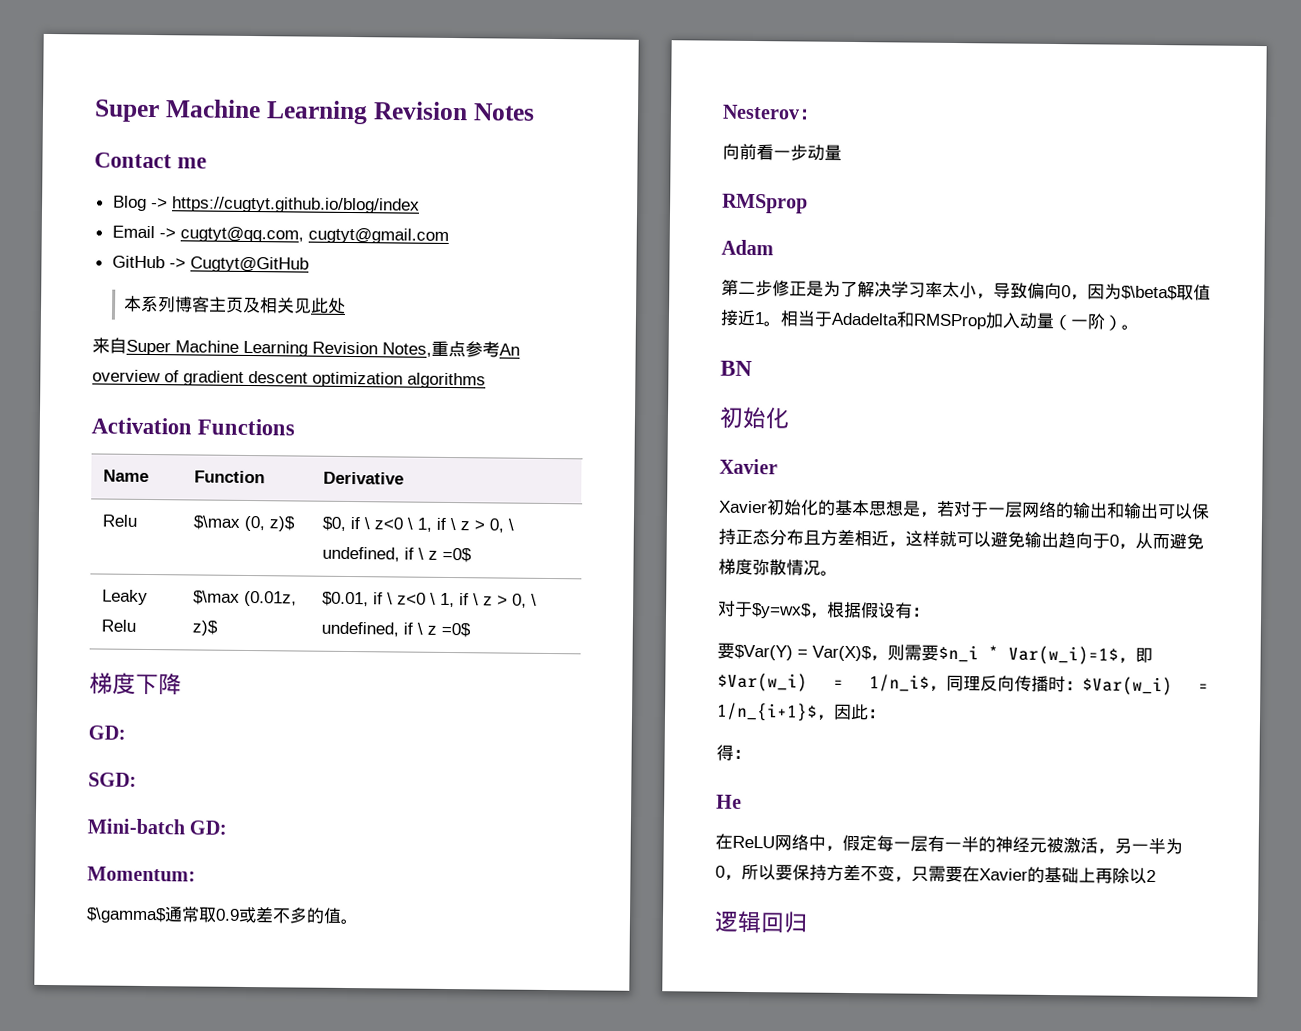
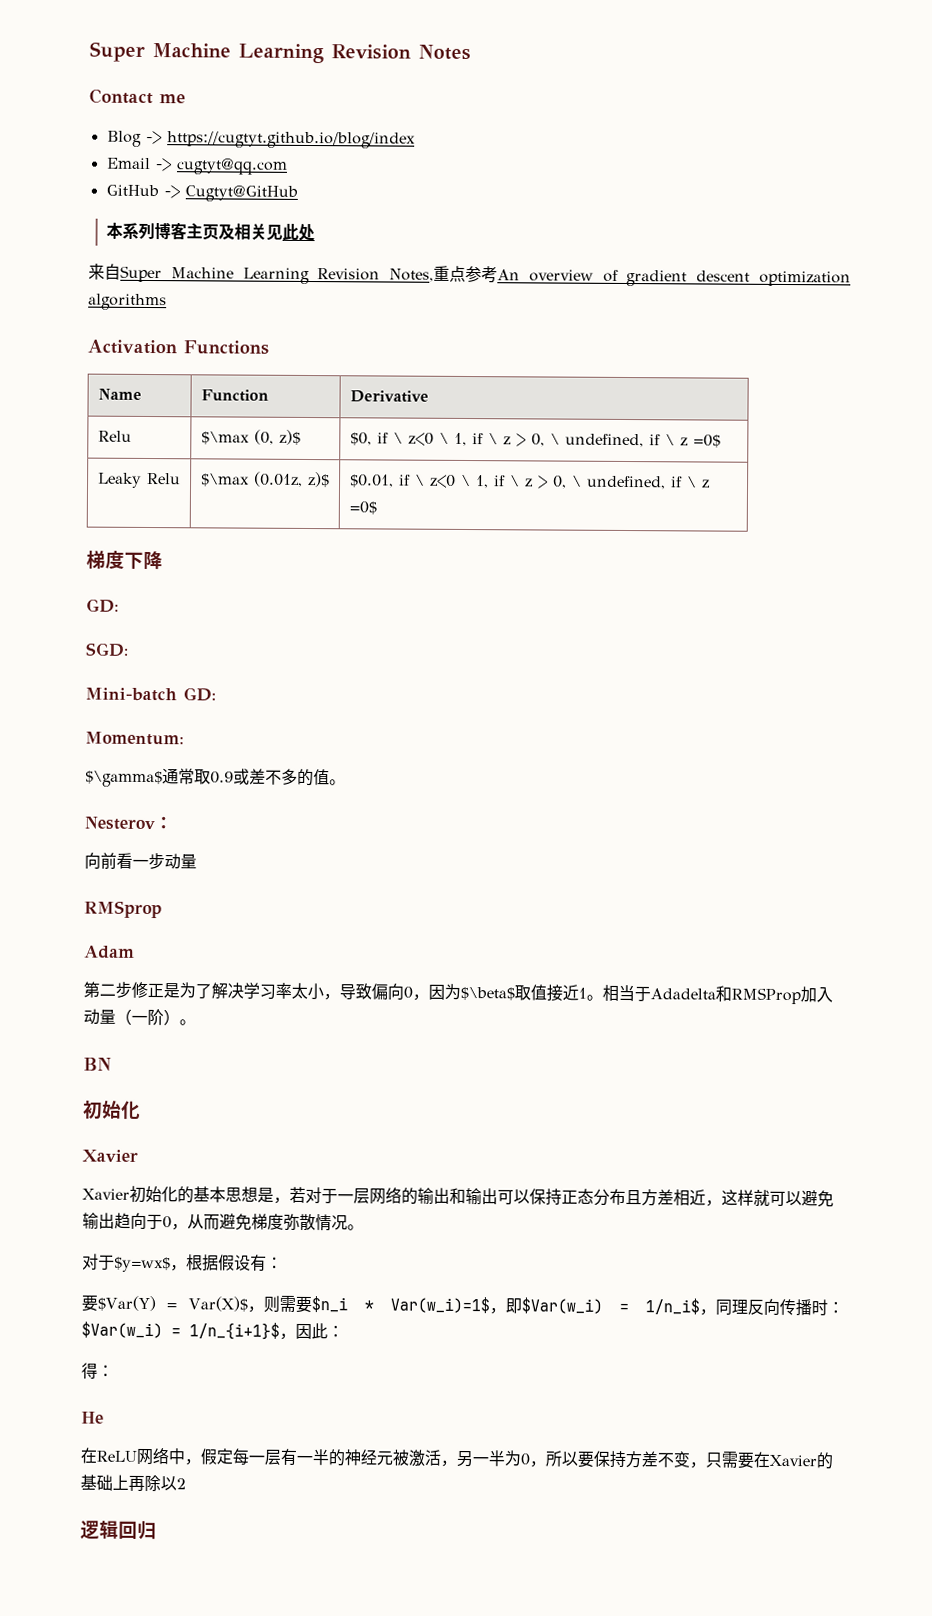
[179,226,449,244] cugtyt@qq.com, cugtyt@gmail.com -> [175,158,288,175] cugtyt@qq.com

